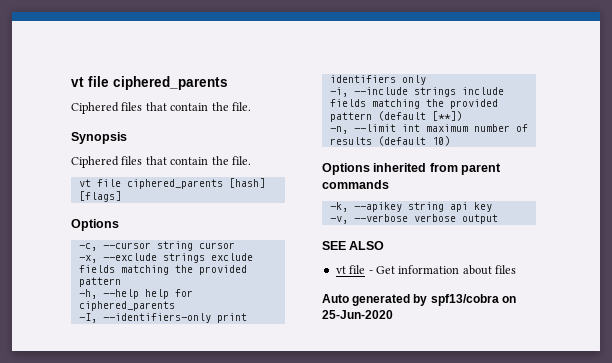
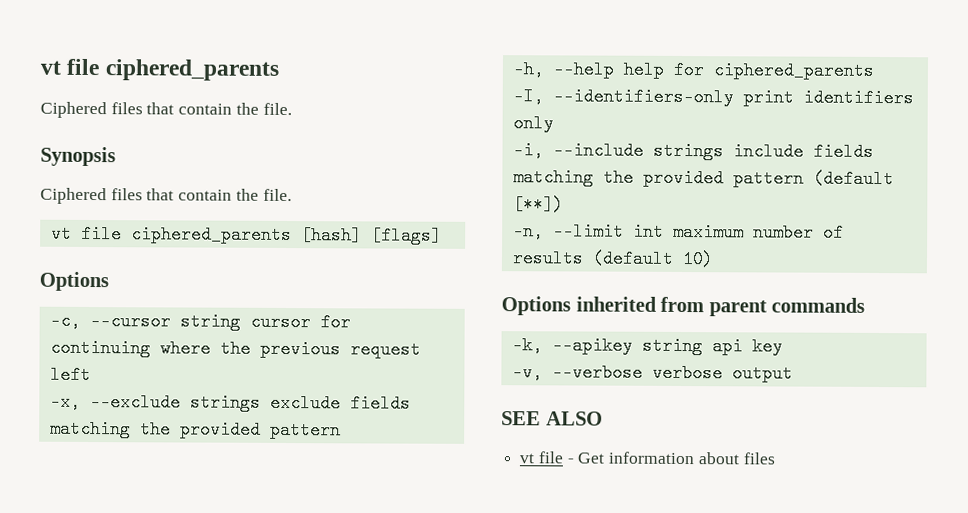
(235, 245) none -> [319,313,351,332] [49,338,421,359] [49,365,91,385] for continuing where the previous request left
[322,294,516,306] [322,310,393,319] // Auto generated by spf13/cobra on 25-Jun-2020 -> (776, 458) none

